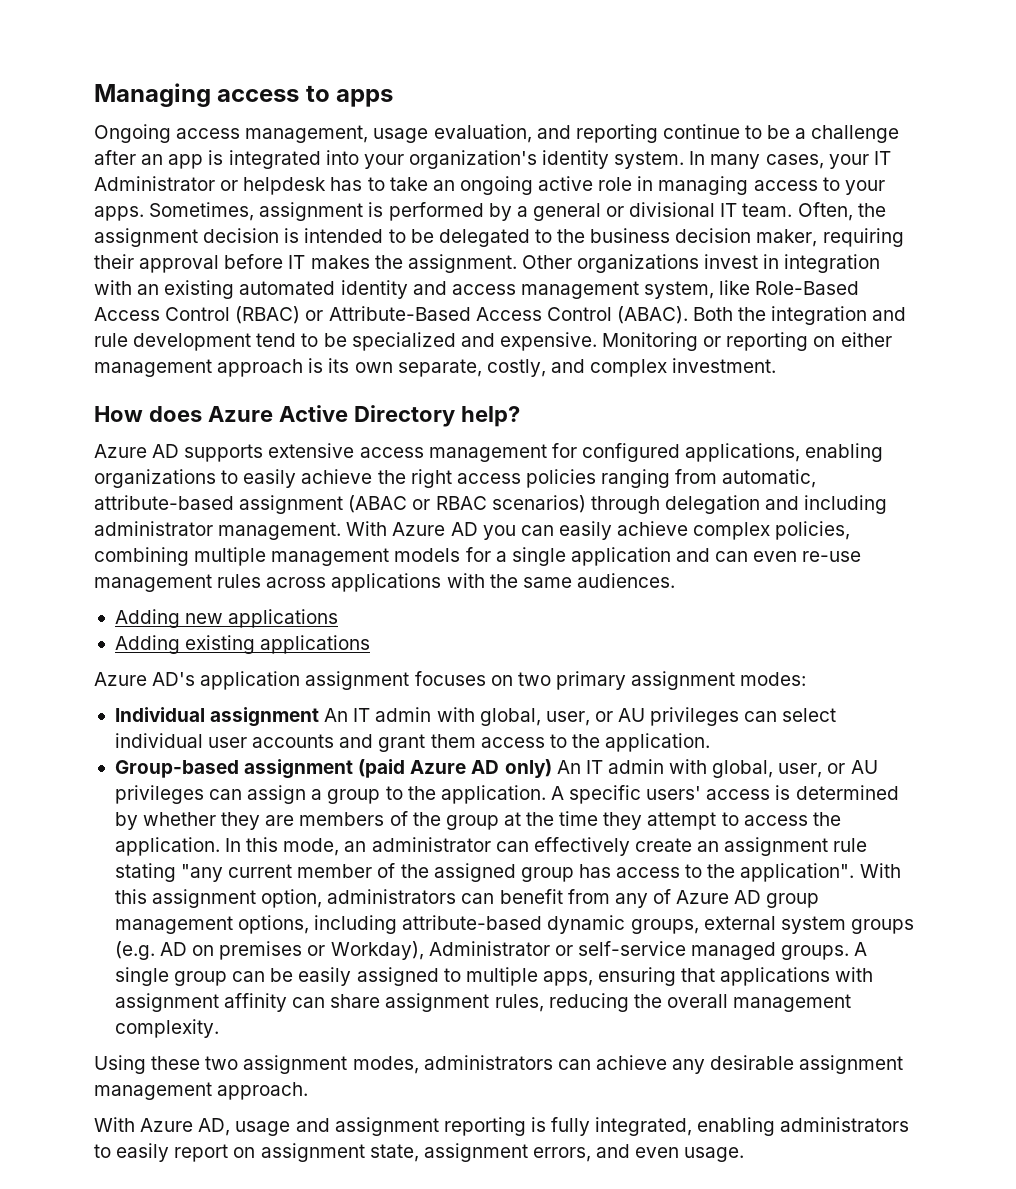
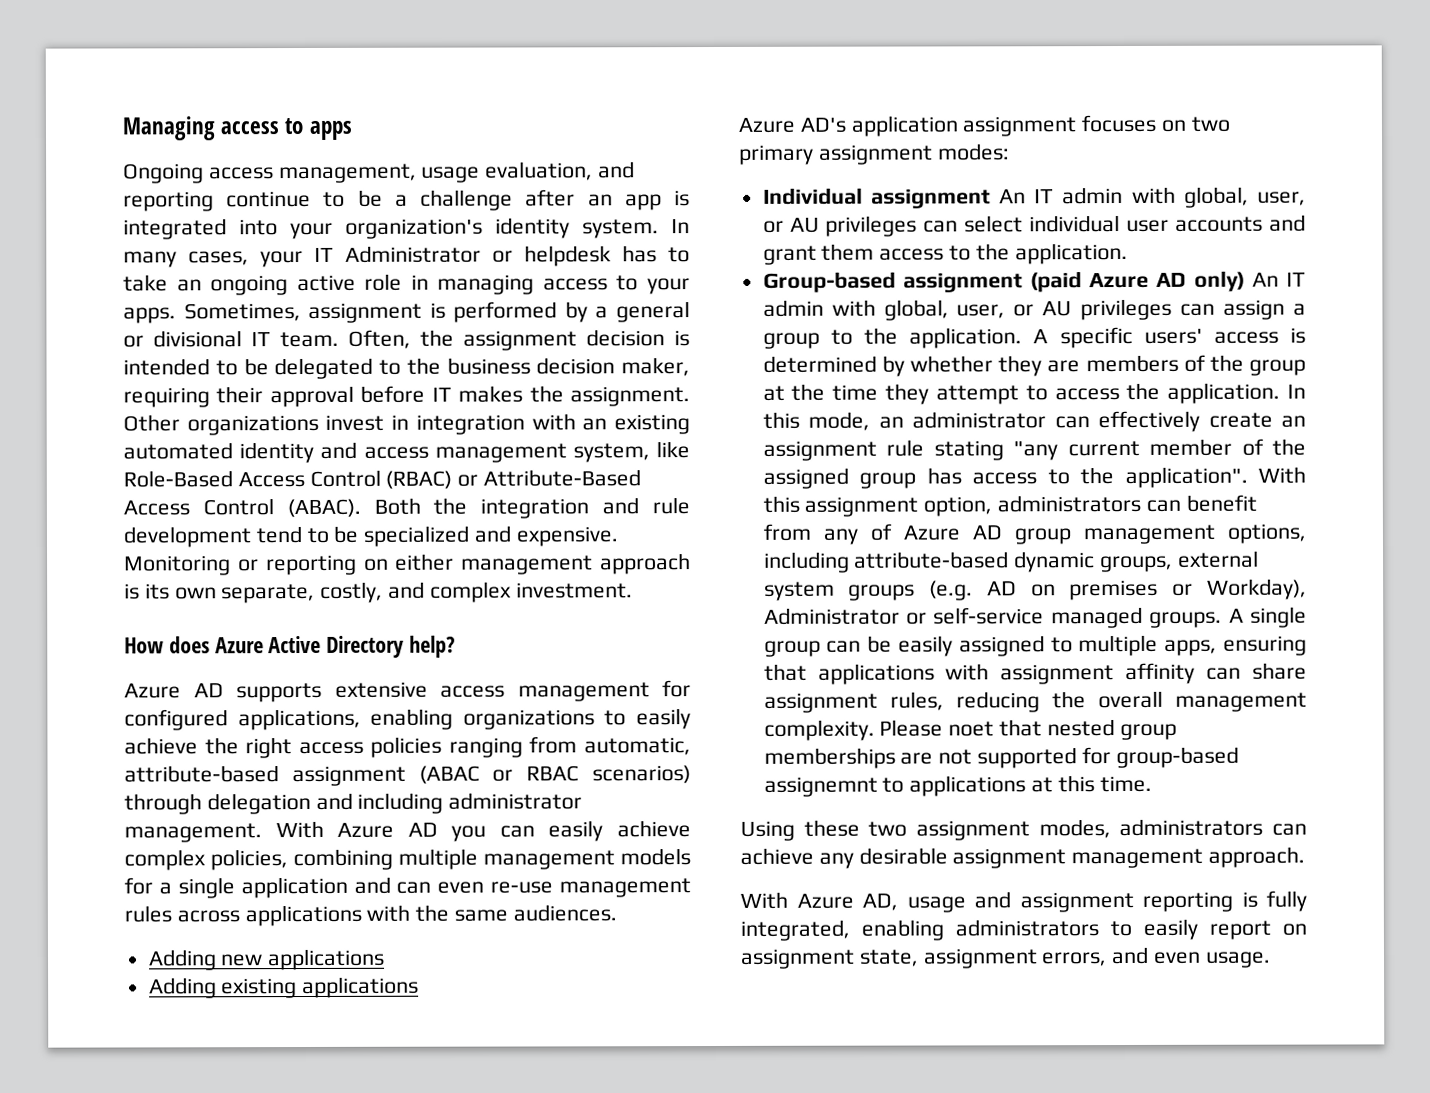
(219, 1028) none -> [879,719,1177,741] [763,746,1239,769] [763,775,1152,797] Please noet that nested group memberships are not supported for group-based assignemnt to applications at this time.

